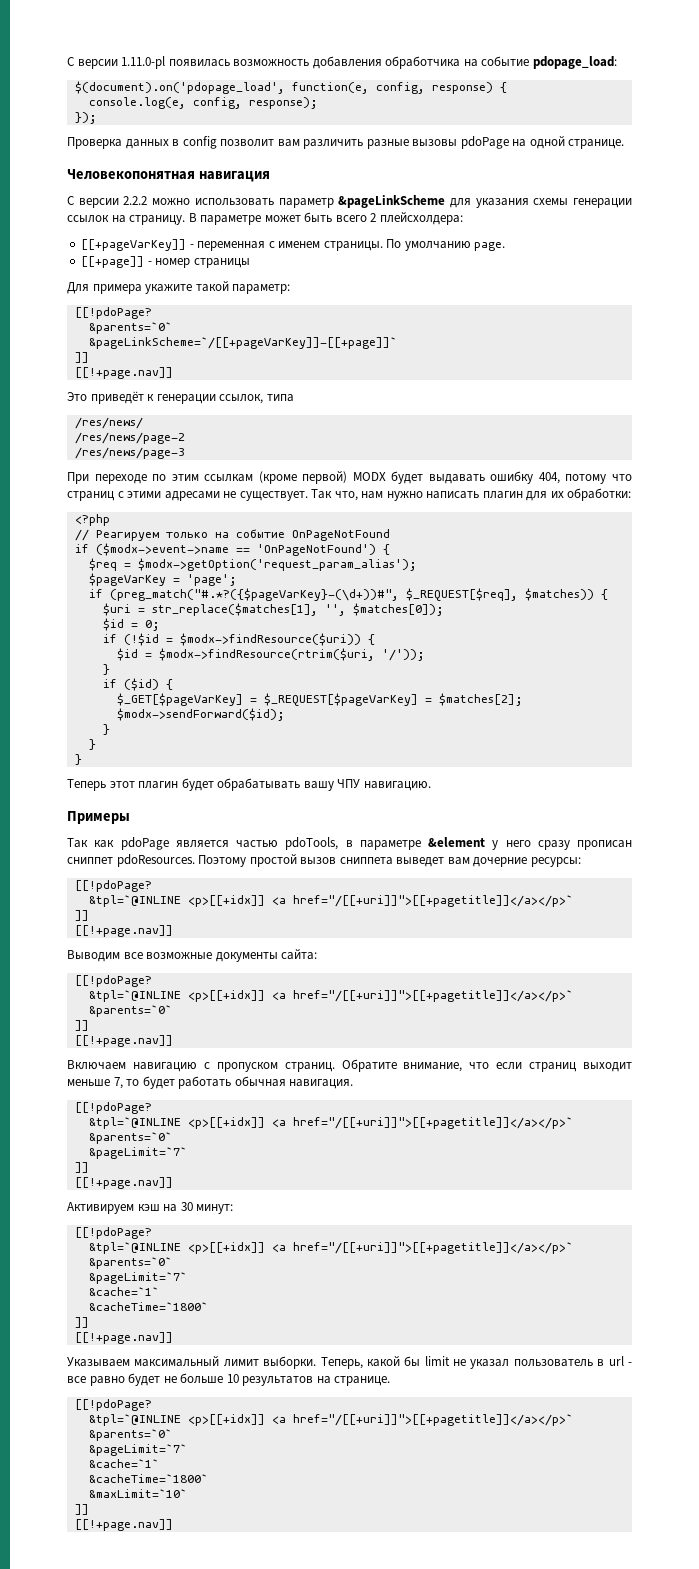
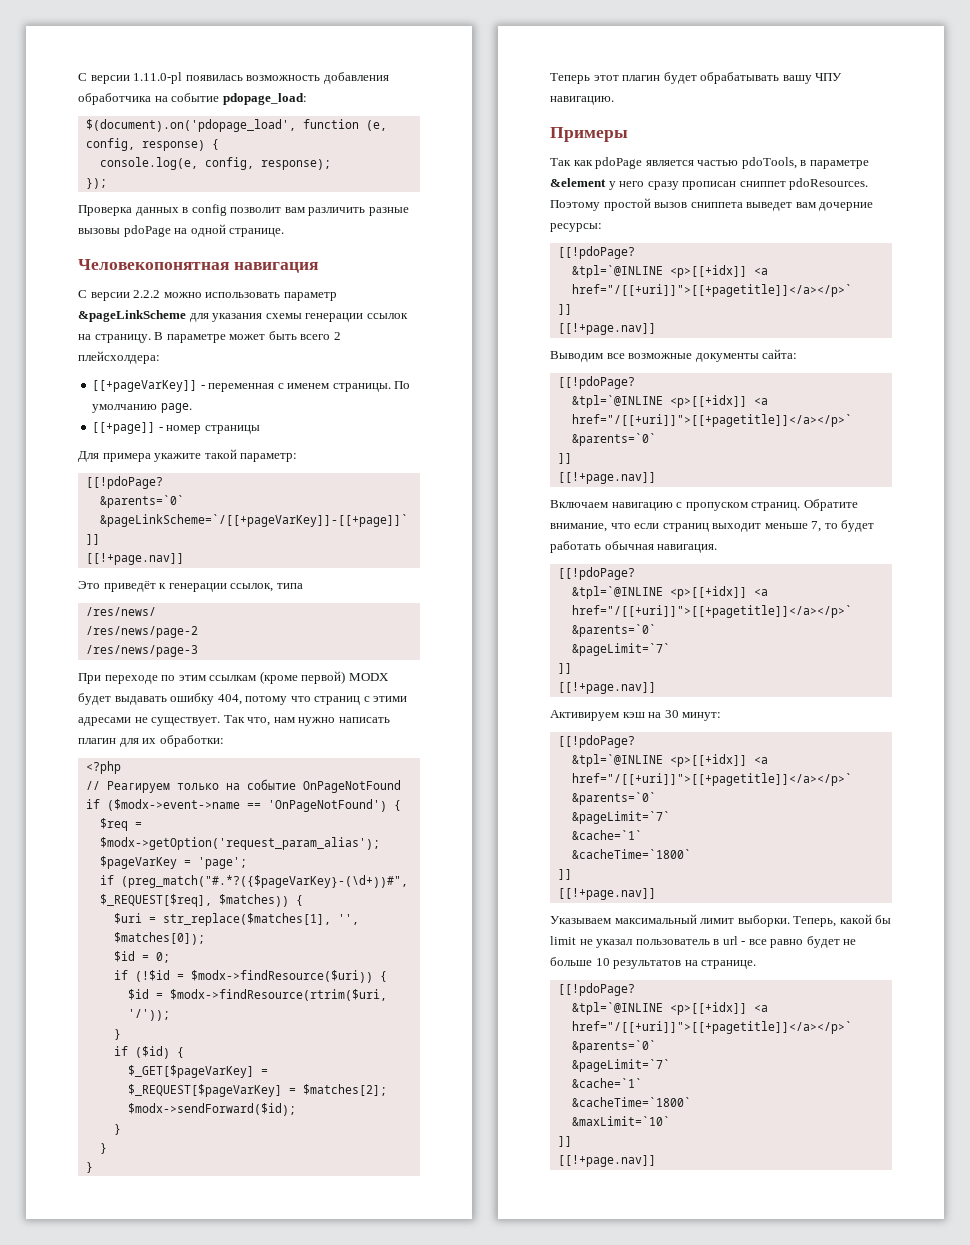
[291,82,369,94] function(e, -> [302,119,387,131] function (e,

